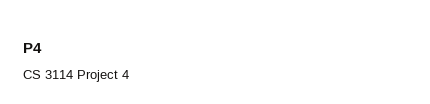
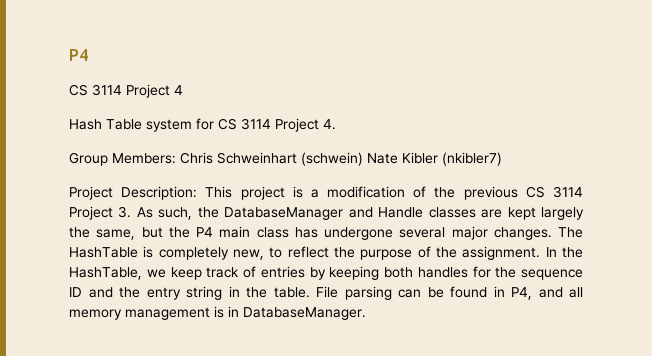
(129, 74) none -> [69,118,336,132] [69,152,502,166] [69,186,583,200] [69,206,584,220] [69,226,583,240] [69,246,583,260] [69,266,583,280] [69,286,583,300] [69,306,366,320] // Hash Table system for CS 3114 Project 4. // Group Members: Chris Schweinhart (schwein) Nate Kibler (nkibler7) // Project Description: This project is a modification of the previous CS 3114 Project 3. As such, the DatabaseManager and Handle classes are kept largely the same, but the P4 main class has undergone several major changes. The HashTable is completely new, to reflect the purpose of the assignment. In the HashTable, we keep track of entries by keeping both handles for the sequence ID and the entry string in the table. File parsing can be found in P4, and all memory management is in DatabaseManager.

